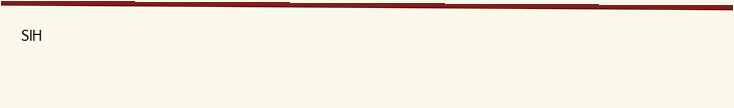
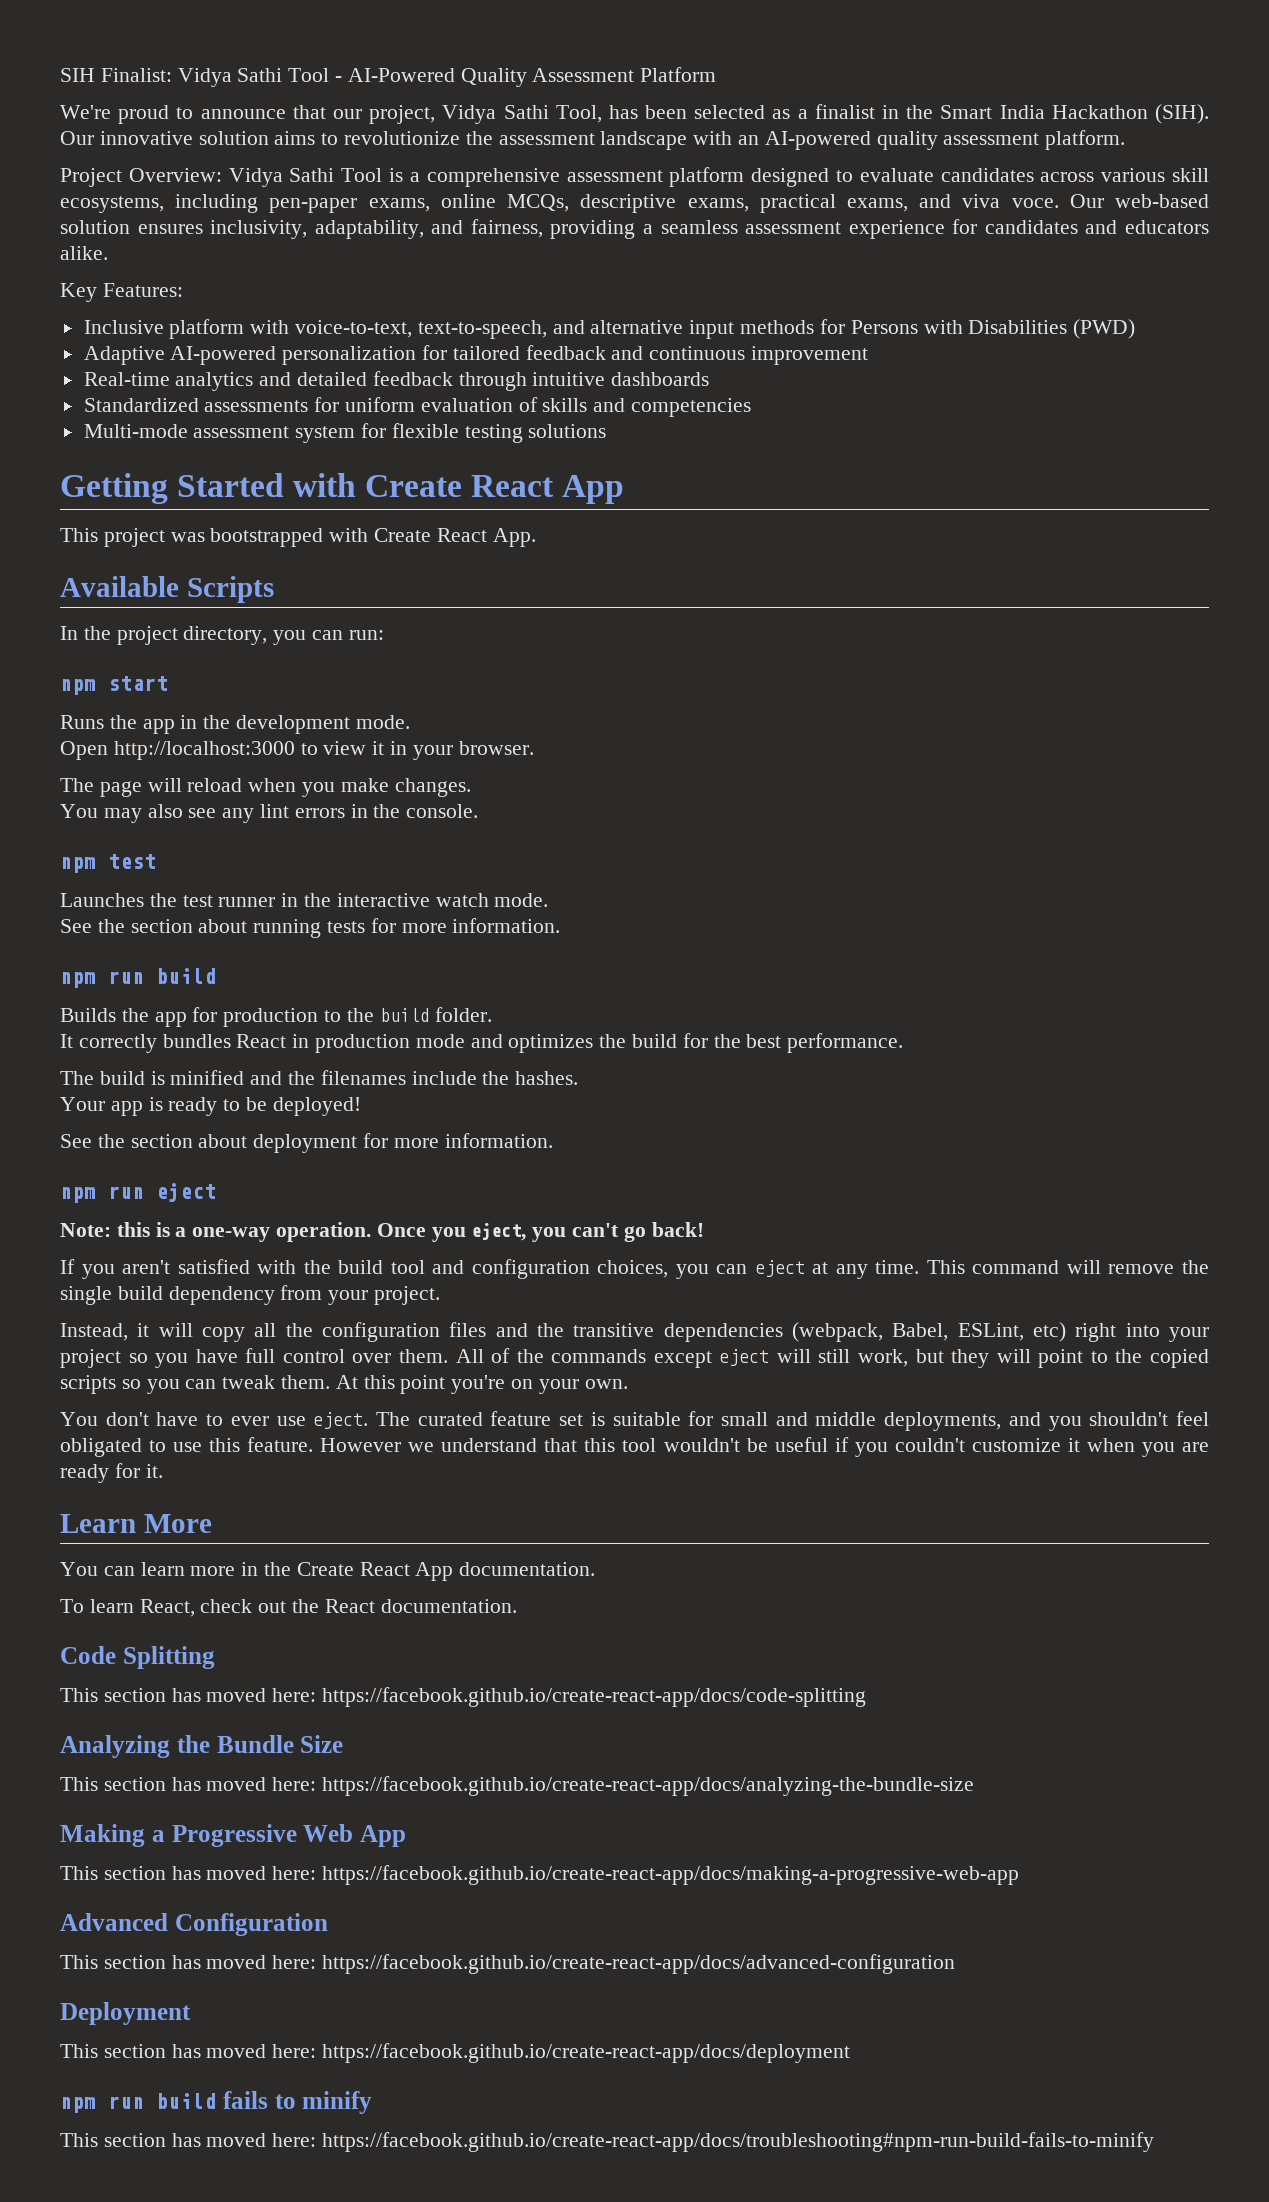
(43, 35) none -> [100,67,717,87] [60,104,1209,124] [60,130,1126,150] [60,167,1209,187] [60,194,1209,213] [60,219,1209,239] [60,246,108,260] [60,283,183,302] [83,319,1136,339] [83,345,869,365] [83,371,710,391] [83,397,752,417] [83,423,607,443] [60,473,625,504] [60,528,536,547] [60,576,274,603] [60,626,384,645] [60,676,168,695] [60,715,410,734] [60,741,534,760] [60,778,471,797] [60,804,479,823] [60,854,156,873] [60,893,549,907] [60,918,561,938] [60,968,216,988] [60,1007,493,1027] [60,1033,904,1053] [60,1070,579,1085] [60,1097,361,1116] [60,1133,553,1153] [60,1183,216,1203] [60,1222,704,1242] [60,1259,1209,1279] [60,1285,441,1305] [60,1322,1209,1342] [60,1348,1210,1368] [60,1375,628,1394] [60,1411,1209,1431] [60,1437,1209,1457] [60,1463,163,1483] [60,1514,212,1533] [60,1562,596,1581] [60,1599,517,1617] [60,1646,215,1669] [60,1687,867,1707] [60,1735,344,1758] [60,1776,975,1796] [60,1824,406,1847] [60,1865,1020,1885] [60,1913,328,1936] [60,1954,956,1974] [60,2002,191,2025] [60,2043,851,2063] [60,2091,373,2114] [60,2132,1155,2152] Finalist: Vidya Sathi Tool - AI-Powered Quality Assessment Platform // We're proud to announce that our project, Vidya Sathi Tool, has been selected as a finalist in the Smart India Hackathon (SIH). Our innovative solution aims to revolutionize the assessment landscape with an AI-powered quality assessment platform. // Project Overview: Vidya Sathi Tool is a comprehensive assessment platform designed to evaluate candidates across various skill ecosystems, including pen-paper exams, online MCQs, descriptive exams, practical exams, and viva voce. Our web-based solution ensures inclusivity, adaptability, and fairness, providing a seamless assessment experience for candidates and educators alike. // Key Features: // Inclusive platform with voice-to-text, text-to-speech, and alternative input methods for Persons with Disabilities (PWD) // Adaptive AI-powered personalization for tailored feedback and continuous improvement // Real-time analytics and detailed feedback through intuitive dashboards // Standardized assessments for uniform evaluation of skills and competencies // Multi-mode assessment system for flexible testing solutions // Getting Started with Create React App // This project was bootstrapped with Create React App. // Available Scripts // In the project directory, you can run: // npm start // Runs the app in the development mode. // Open http://localhost:3000 to view it in your browser. // The page will reload when you make changes. // You may also see any lint errors in the console. // npm test // Launches the test runner in the interactive watch mode. // See the section about running tests for more information. // npm run build // Builds the app for production to the build folder. // It correctly bundles React in production mode and optimizes the build for the best performance. // The build is minified and the filenames include the hashes. // Your app is ready to be deployed! // See the section about deployment for more information. // npm run eject // Note: this is a one-way operation. Once you eject, you can't go back! // If you aren't satisfied with the build tool and configuration choices, you can eject at any time. This command will remove the single build dependency from your project. // Instead, it will copy all the configuration files and the transitive dependencies (webpack, Babel, ESLint, etc) right into your project so you have full control over them. All of the commands except eject will still work, but they will point to the copied scripts so you can tweak them. At this point you're on your own. // You don't have to ever use eject. The curated feature set is suitable for small and middle deployments, and you shouldn't feel obligated to use this feature. However we understand that this tool wouldn't be useful if you couldn't customize it when you are ready for it. // Learn More // You can learn more in the Create React App documentation. // To learn React, check out the React documentation. // Code Splitting // This section has moved here: https://facebook.github.io/create-react-app/docs/code-splitting // Analyzing the Bundle Size // This section has moved here: https://facebook.github.io/create-react-app/docs/analyzing-the-bundle-size // Making a Progressive Web App // This section has moved here: https://facebook.github.io/create-react-app/docs/making-a-progressive-web-app // Advanced Configuration // This section has moved here: https://facebook.github.io/create-react-app/docs/advanced-configuration // Deployment // This section has moved here: https://facebook.github.io/create-react-app/docs/deployment // npm run build fails to minify // This section has moved here: https://facebook.github.io/create-react-app/docs/troubleshooting#npm-run-build-fails-to-minify

